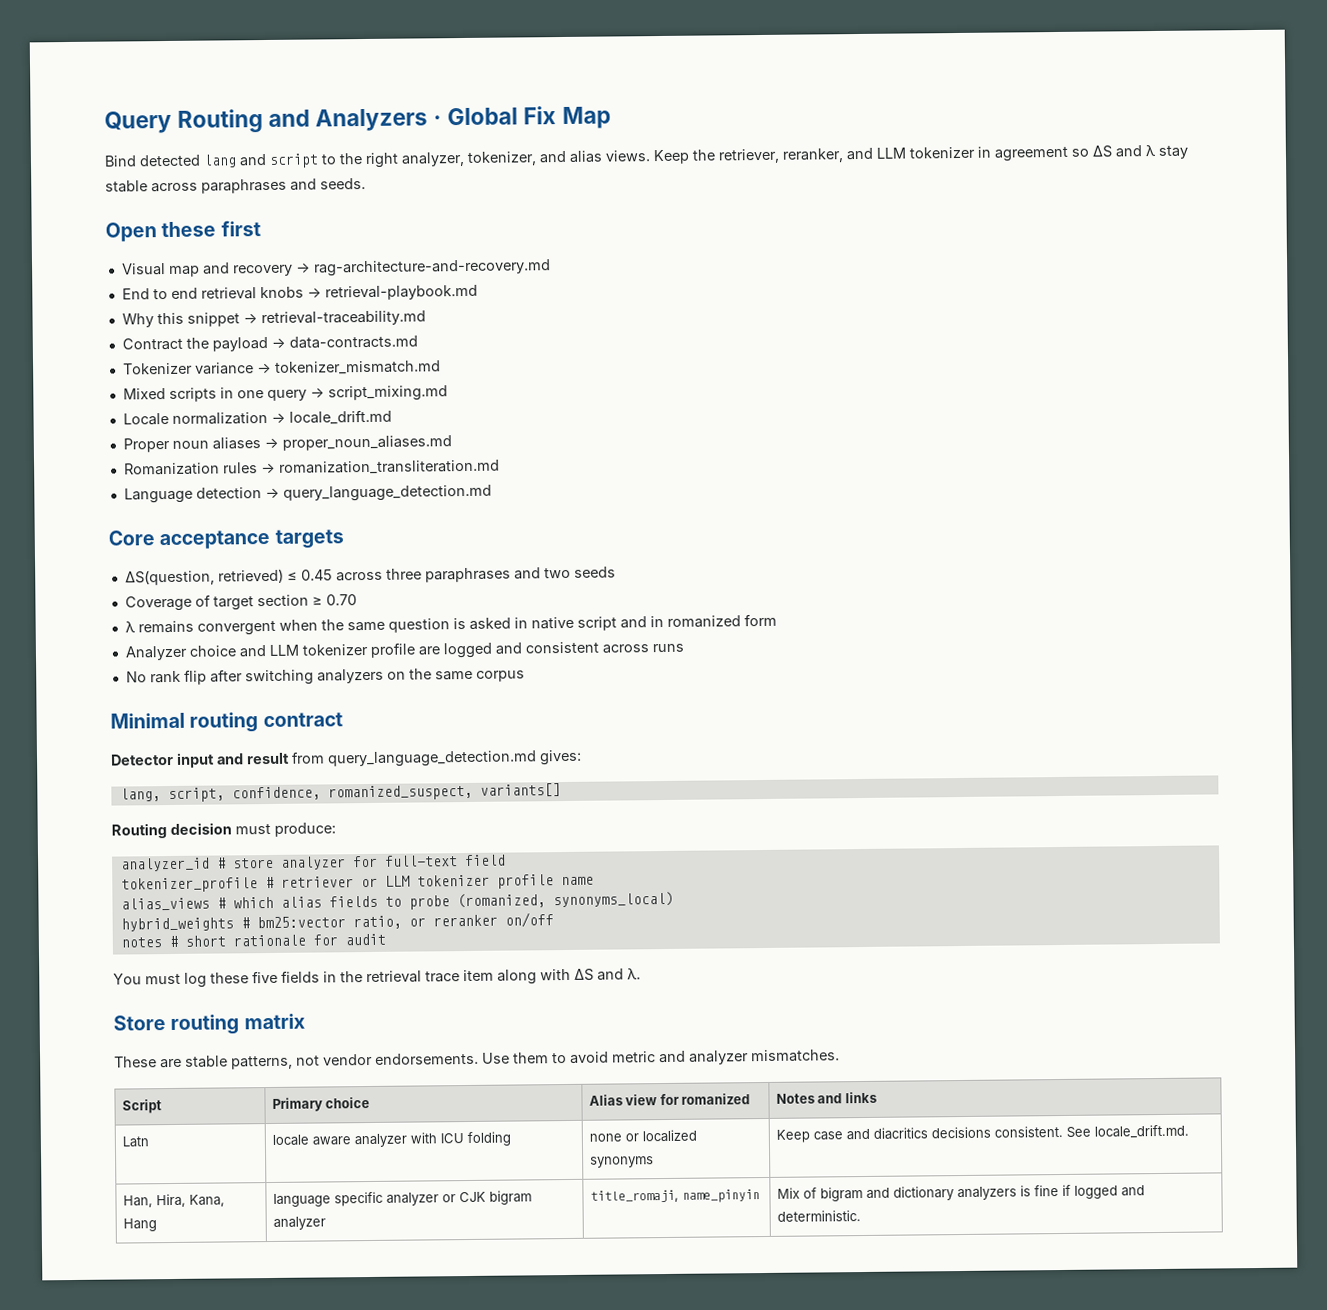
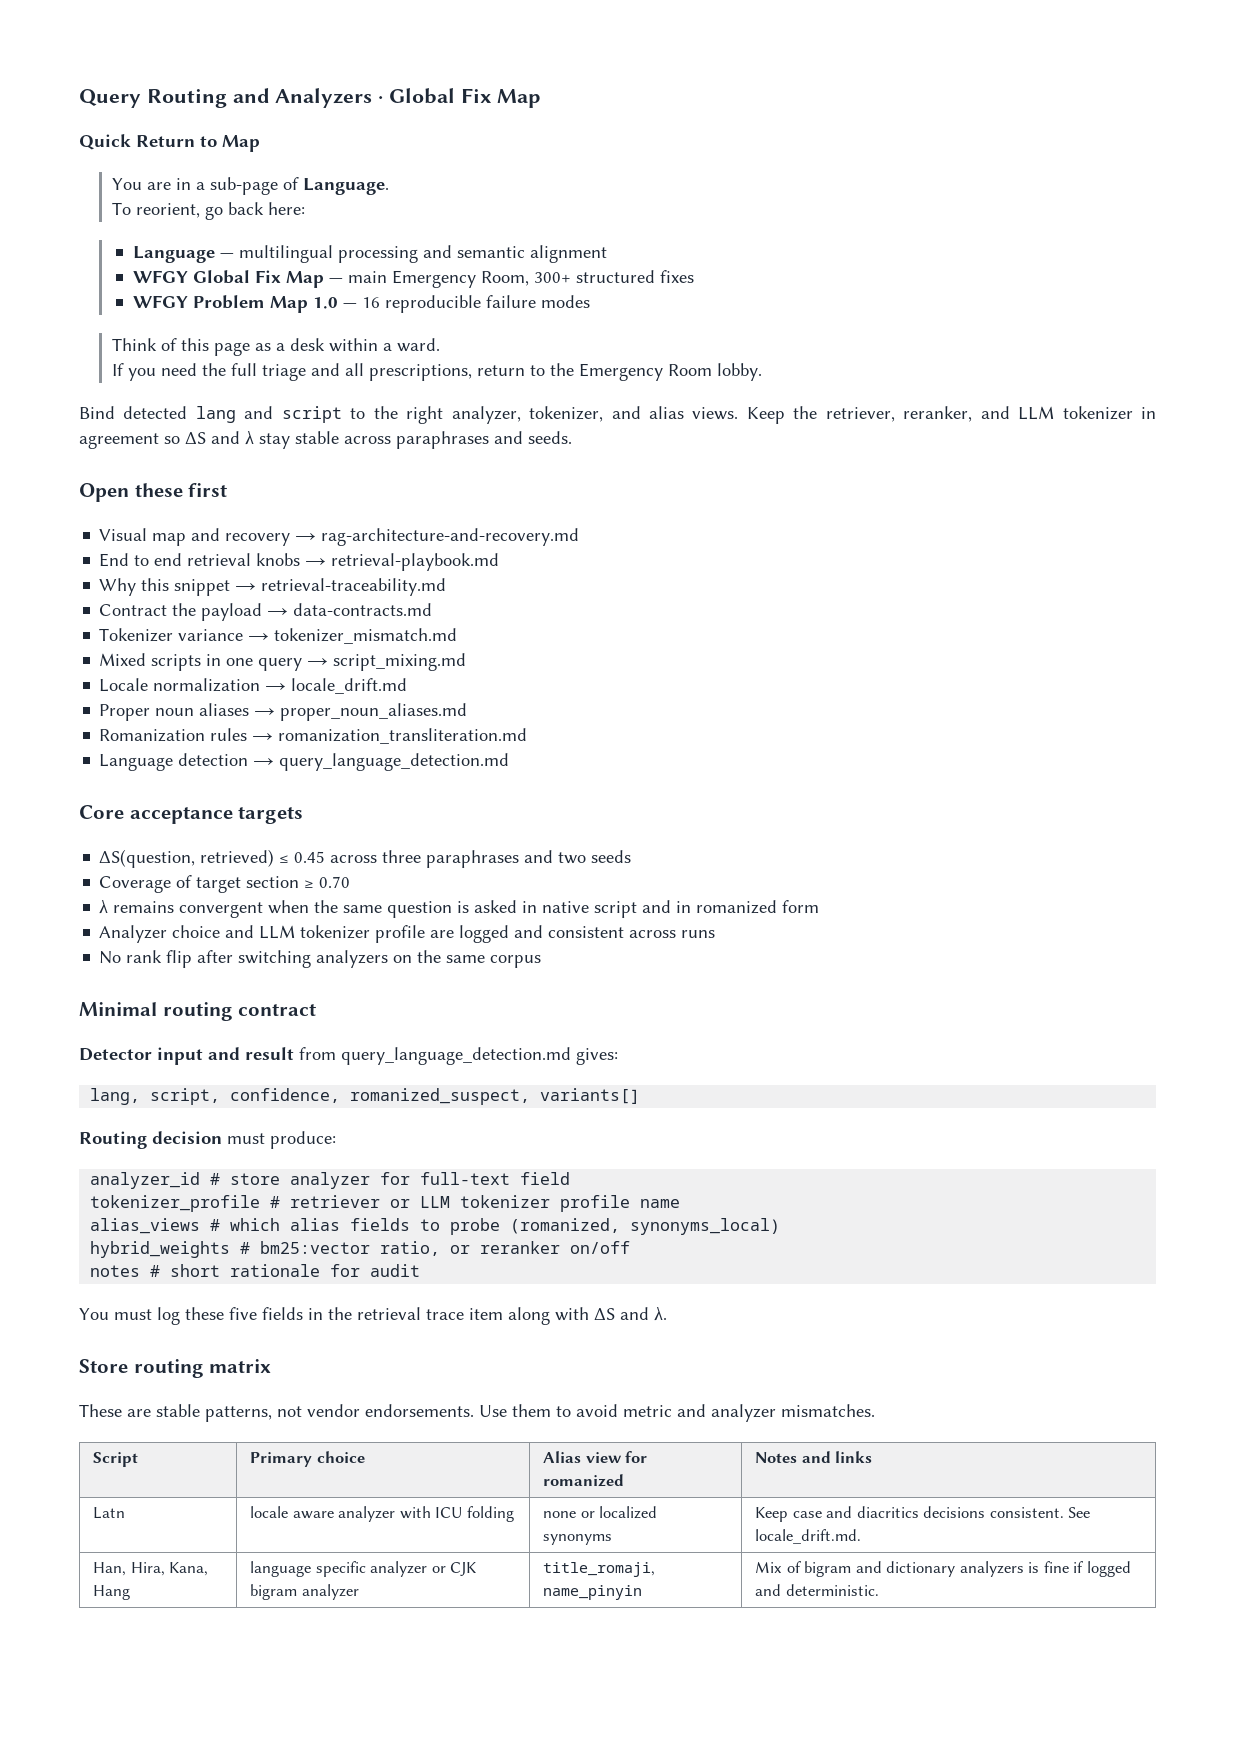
(611, 118) none -> [79,134,260,152] [112,177,390,195] [112,202,306,220] [132,245,607,263] [132,270,694,288] [132,295,590,313] [112,338,441,356] [112,363,763,381] // Quick Return to Map // You are in a sub-page of Language. // To reorient, go back here: // Language — multilingual processing and semantic alignment // WFGY Global Fix Map — main Emergency Room, 300+ structured fixes // WFGY Problem Map 1.0 — 16 reproducible failure modes // Think of this page as a desk within a ward. // If you need the full triage and all prescriptions, return to the Emergency Room lobby.

